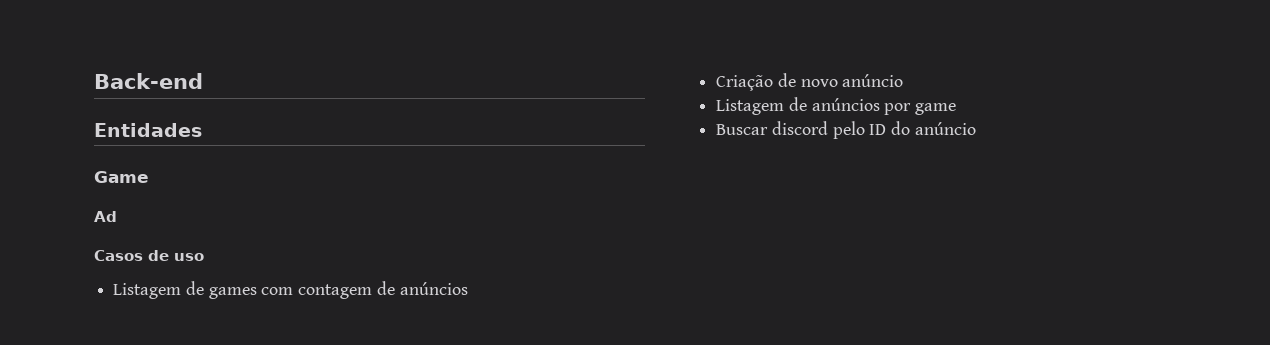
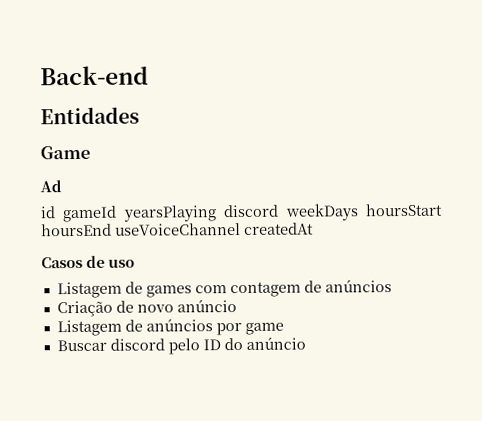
(117, 216) none -> [40,203,443,223] [41,222,314,237] // id gameId yearsPlaying discord weekDays hoursStart hoursEnd useVoiceChannel createdAt

